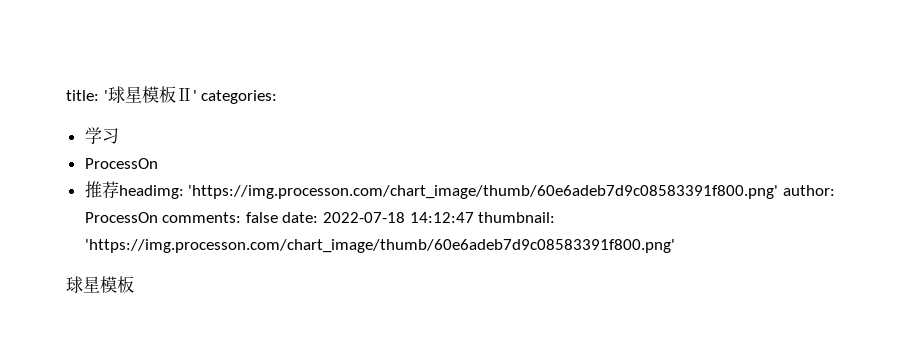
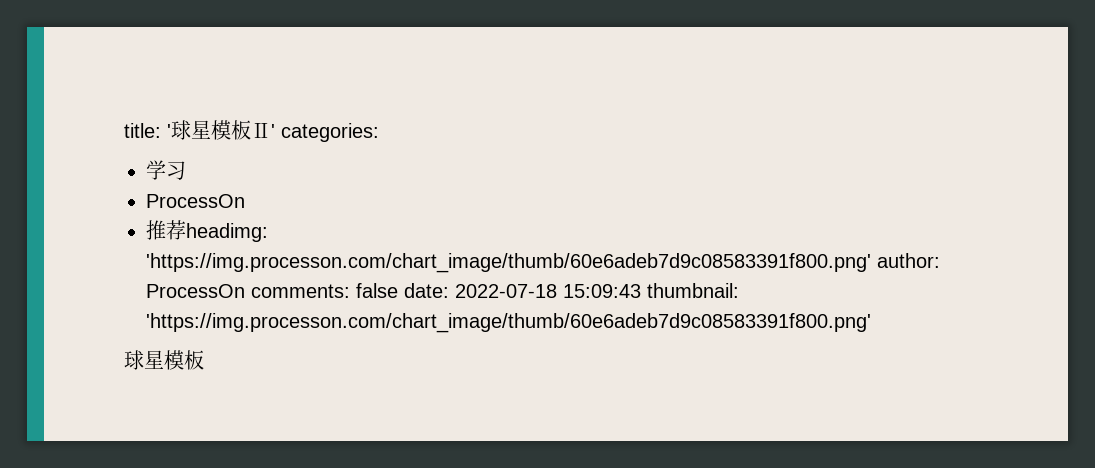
[409,212,474,223] 14:12:47 -> [563,284,641,298] 15:09:43

